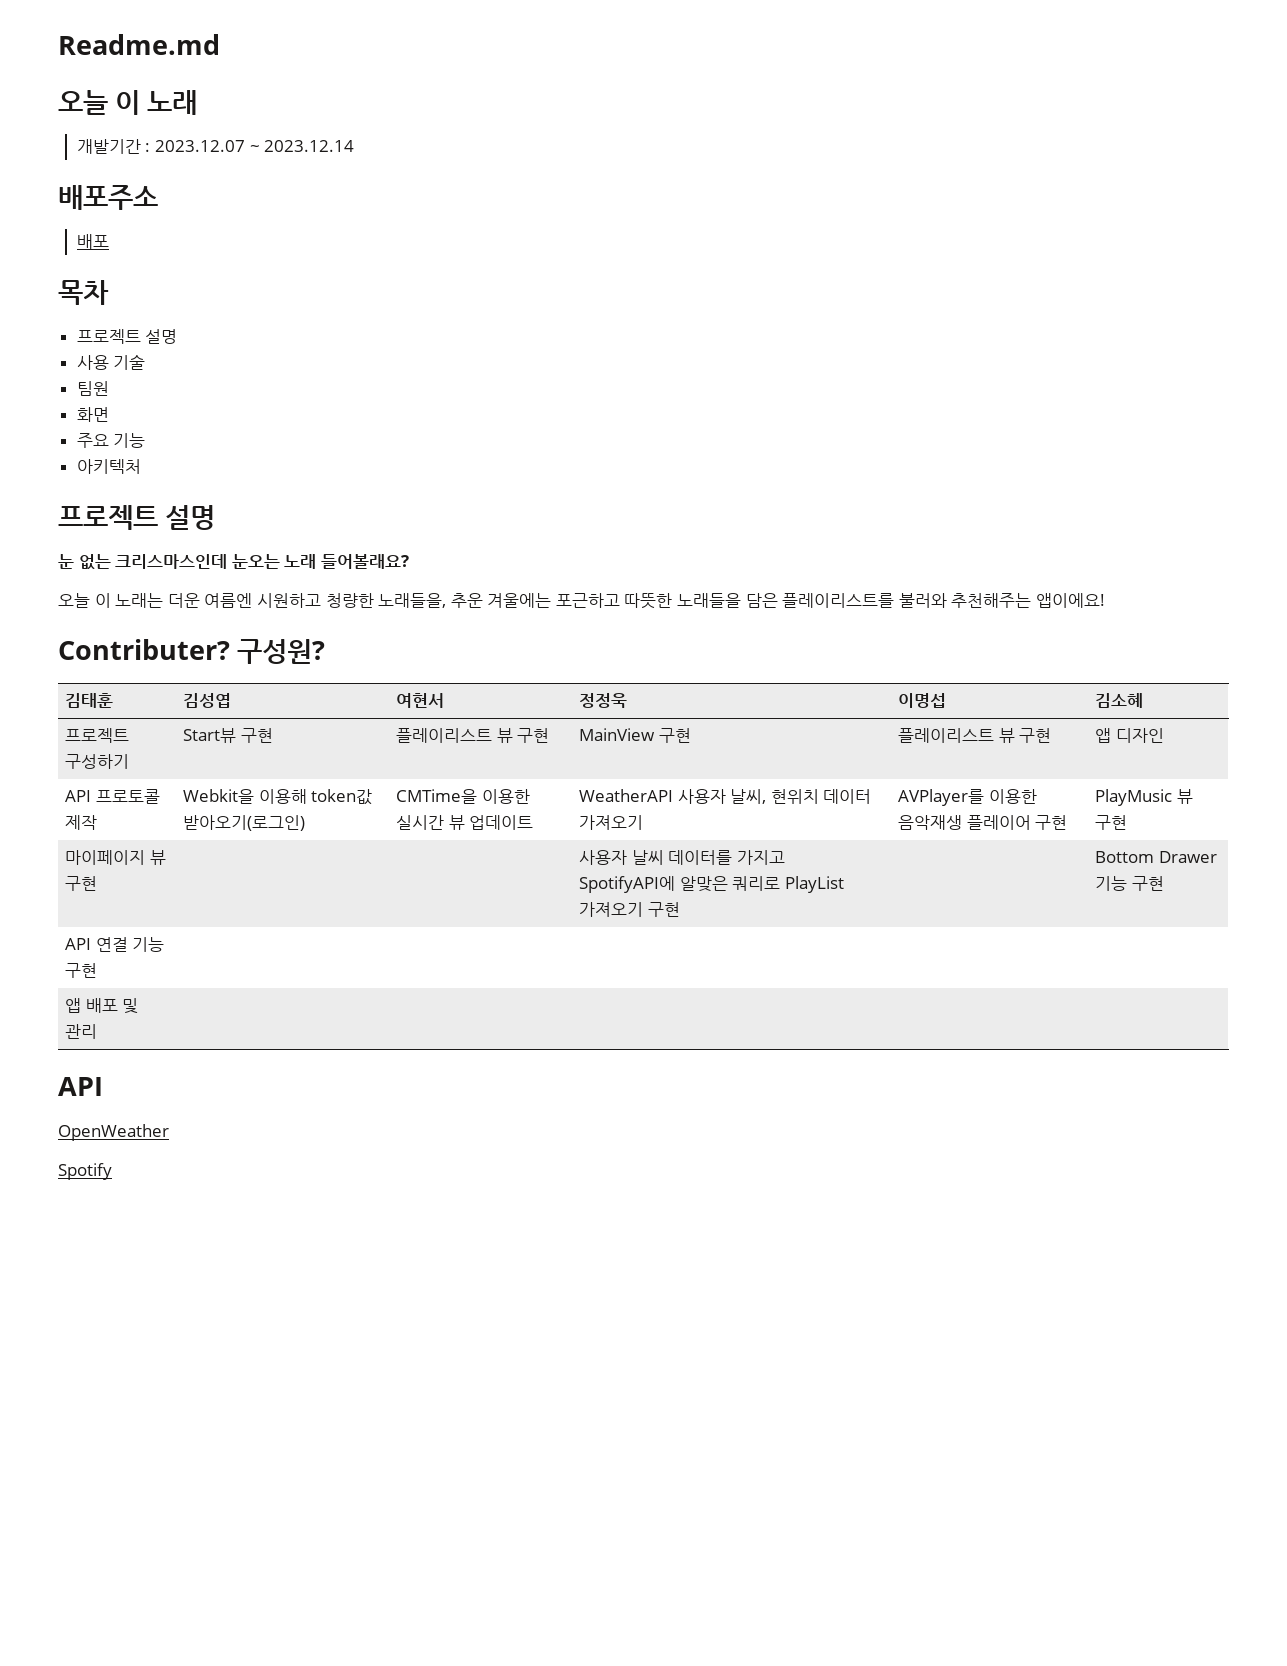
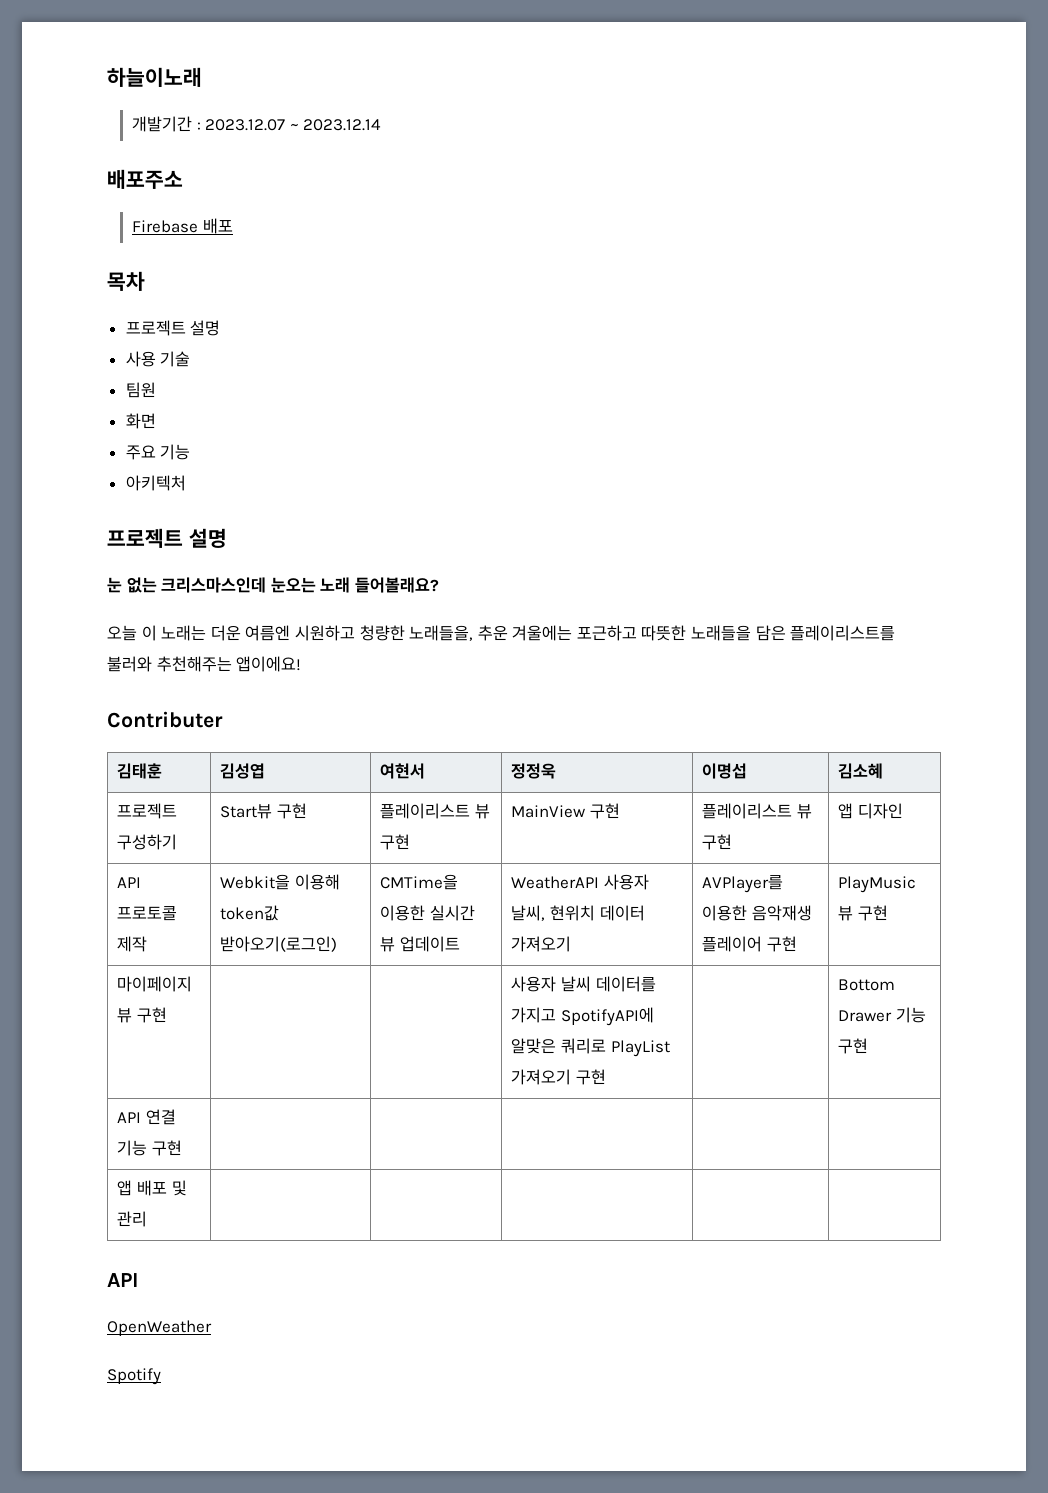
[58,34,220,55] [58,90,198,115] Readme.md // 오늘 이 노래 -> [107,67,202,87] 하늘이노래
(158, 197) none -> [132,220,199,233] Firebase
[58,639,326,664] Contributer? 구성원? -> [107,711,223,728] Contributer

